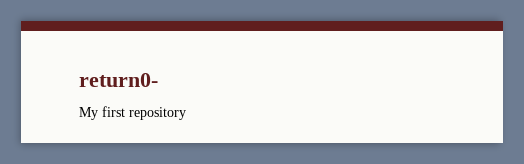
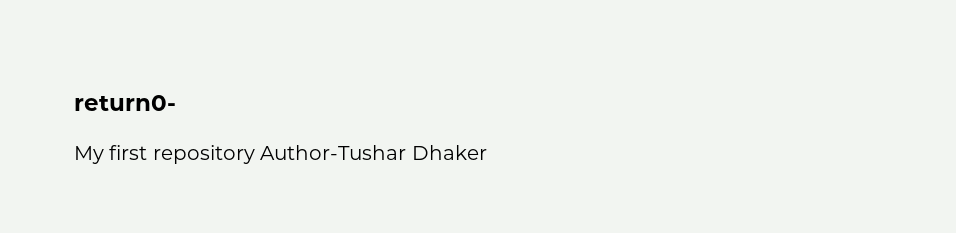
(186, 113) none -> [260,145,487,160] Author-Tushar Dhaker

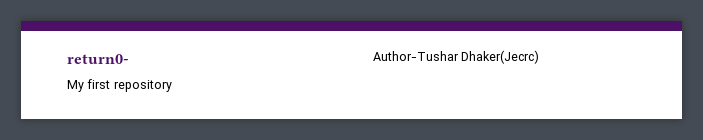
[260,145,487,160] Author-Tushar Dhaker -> [373,50,540,64] // Author-Tushar Dhaker(Jecrc)

